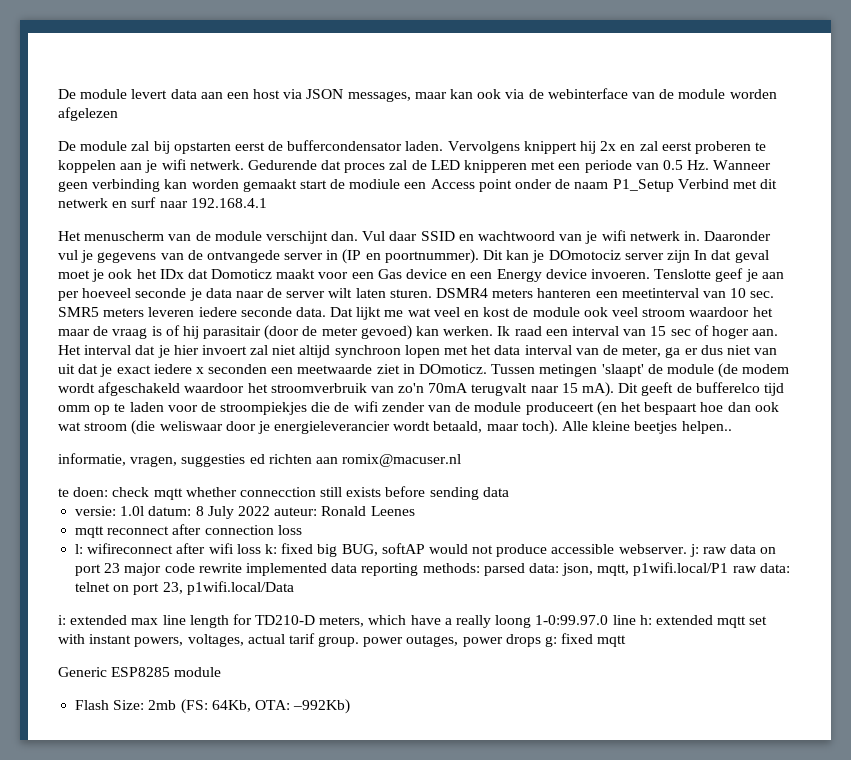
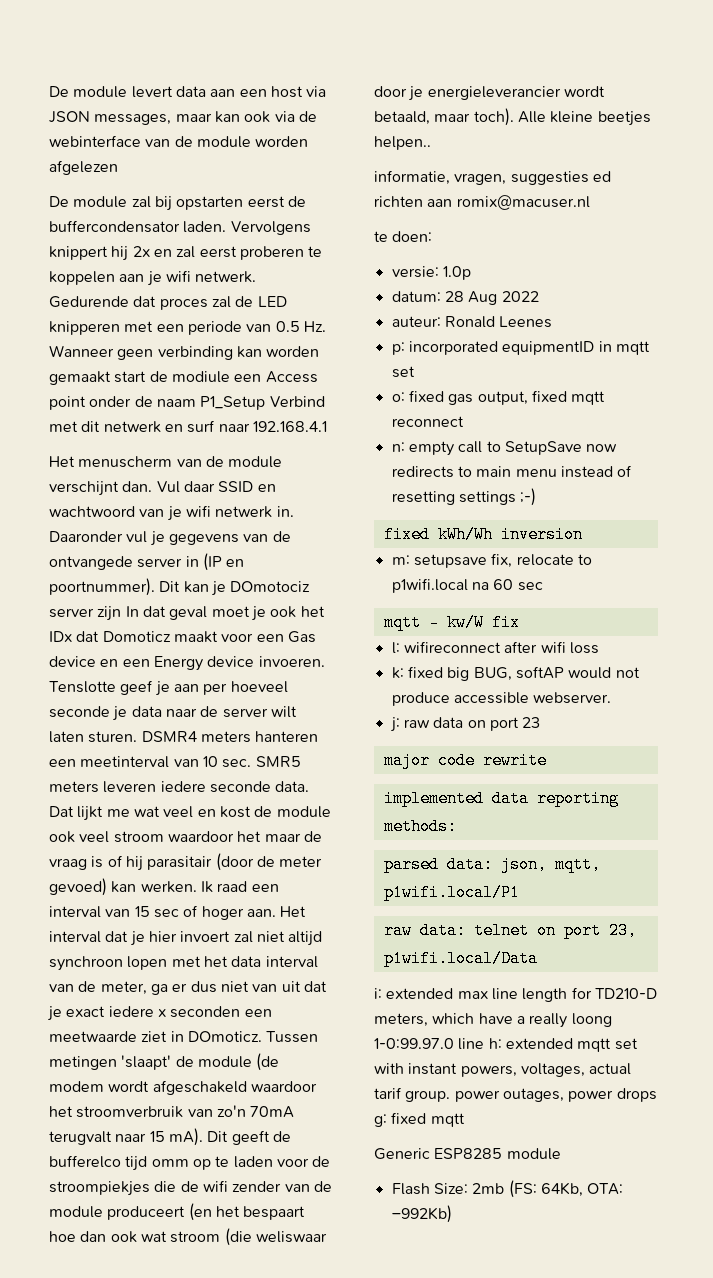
[112,486,509,500] [75,506,234,519] check mqtt whether connecction still exists before sending data // versie: 1.0l datum: 8 July -> [391,266,471,280] [391,291,498,305] // versie: 1.0p // datum: 28 Aug
(270, 511) none -> (539, 296) //
[75,524,302,538] mqtt reconnect after connection loss -> [391,341,650,355] [391,366,415,378] [391,390,606,405] [391,416,464,427] [391,441,618,456] [391,465,633,478] [391,488,537,506] [383,526,583,543] [391,553,592,568] [391,578,543,593] [383,614,520,631] p: incorporated equipmentID in mqtt set // o: fixed gas output, fixed mqtt reconnect // n: empty call to SetupSave now redirects to main menu instead of resetting settings ;-) // fixed kWh/Wh inversion // m: setupsave fix, relocate to p1wifi.local na 60 sec // mqtt - kw/W fix
(261, 549) none -> (599, 648) //
(687, 549) none -> (612, 698) //
(121, 568) none -> (541, 722) //
(242, 568) none -> (547, 760) //
(480, 568) none -> (457, 826) //
(729, 569) none -> (520, 892) //

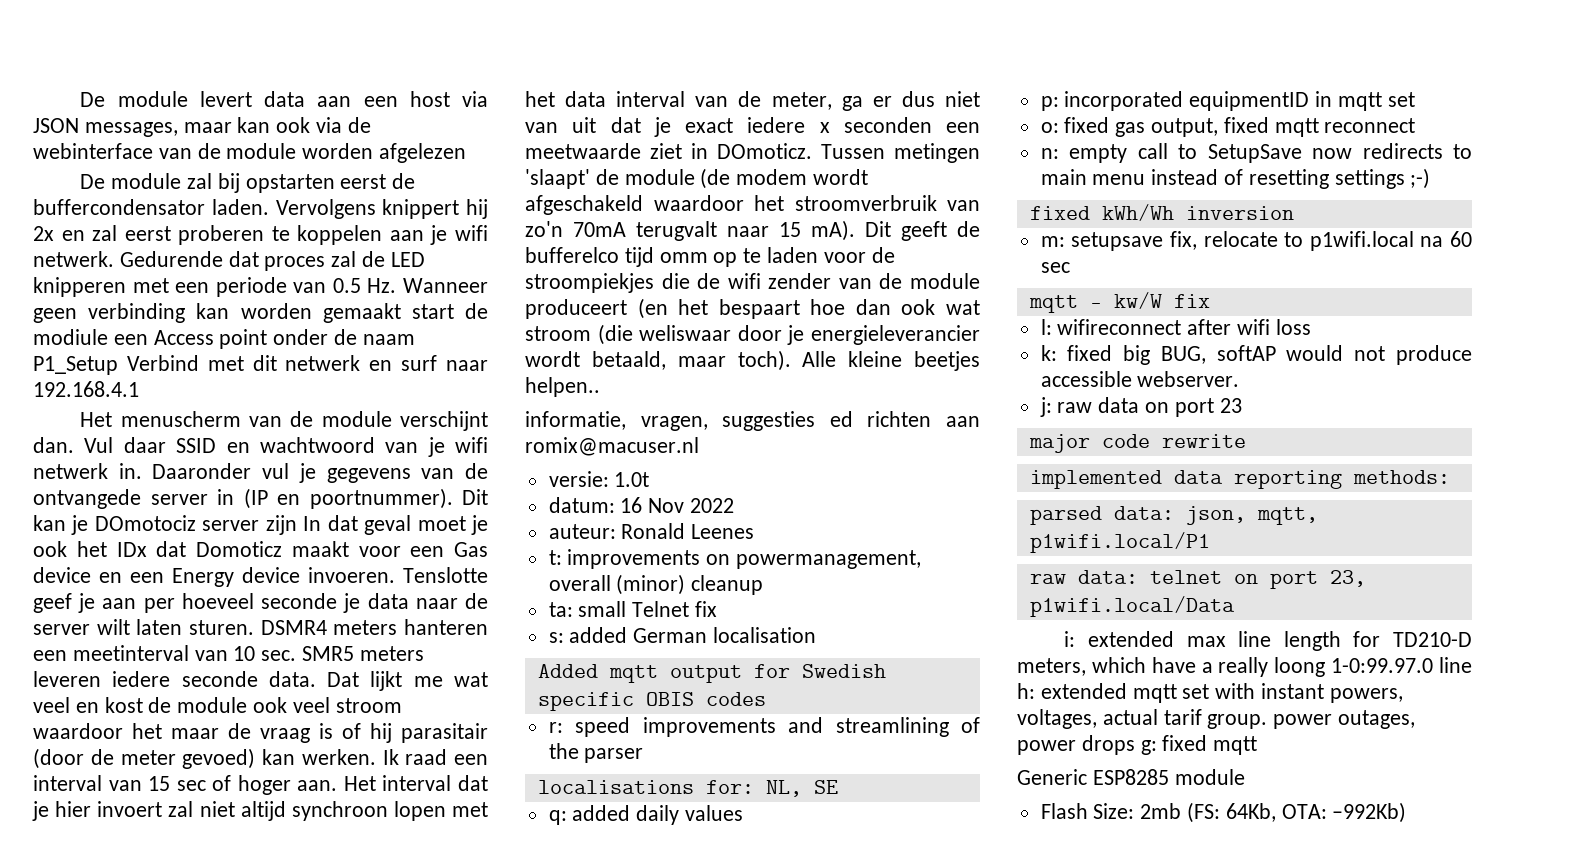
[374,231,433,242] // te doen: -> (699, 446) none
[442,266,471,280] 1.0p -> [614,472,650,487] 1.0t
[444,291,498,305] 28 Aug -> [620,497,685,513] 16 Nov
(553, 322) none -> [548,549,922,569] [548,574,764,595] [548,601,718,617] [548,627,817,643] [537,664,886,683] [537,692,766,711] [548,717,980,737] [548,743,644,763] [537,780,838,797] [548,805,744,825] // t: improvements on powermanagement, overall (minor) cleanup // ta: small Telnet fix // s: added German localisation // Added mqtt output for Swedish specific OBIS codes // r: speed improvements and streamlining of the parser // localisations for: NL, SE // q: added daily values

